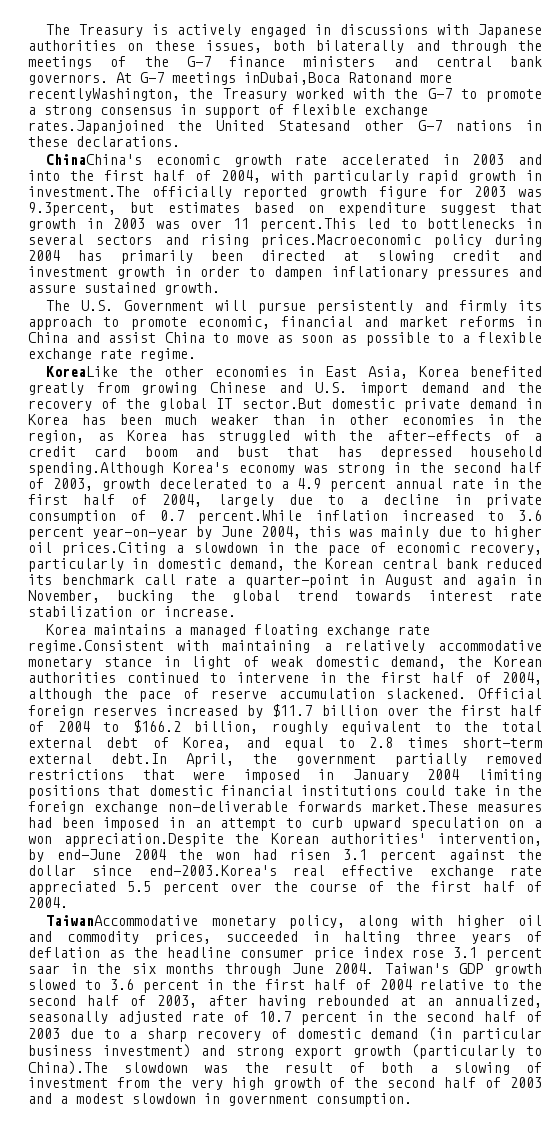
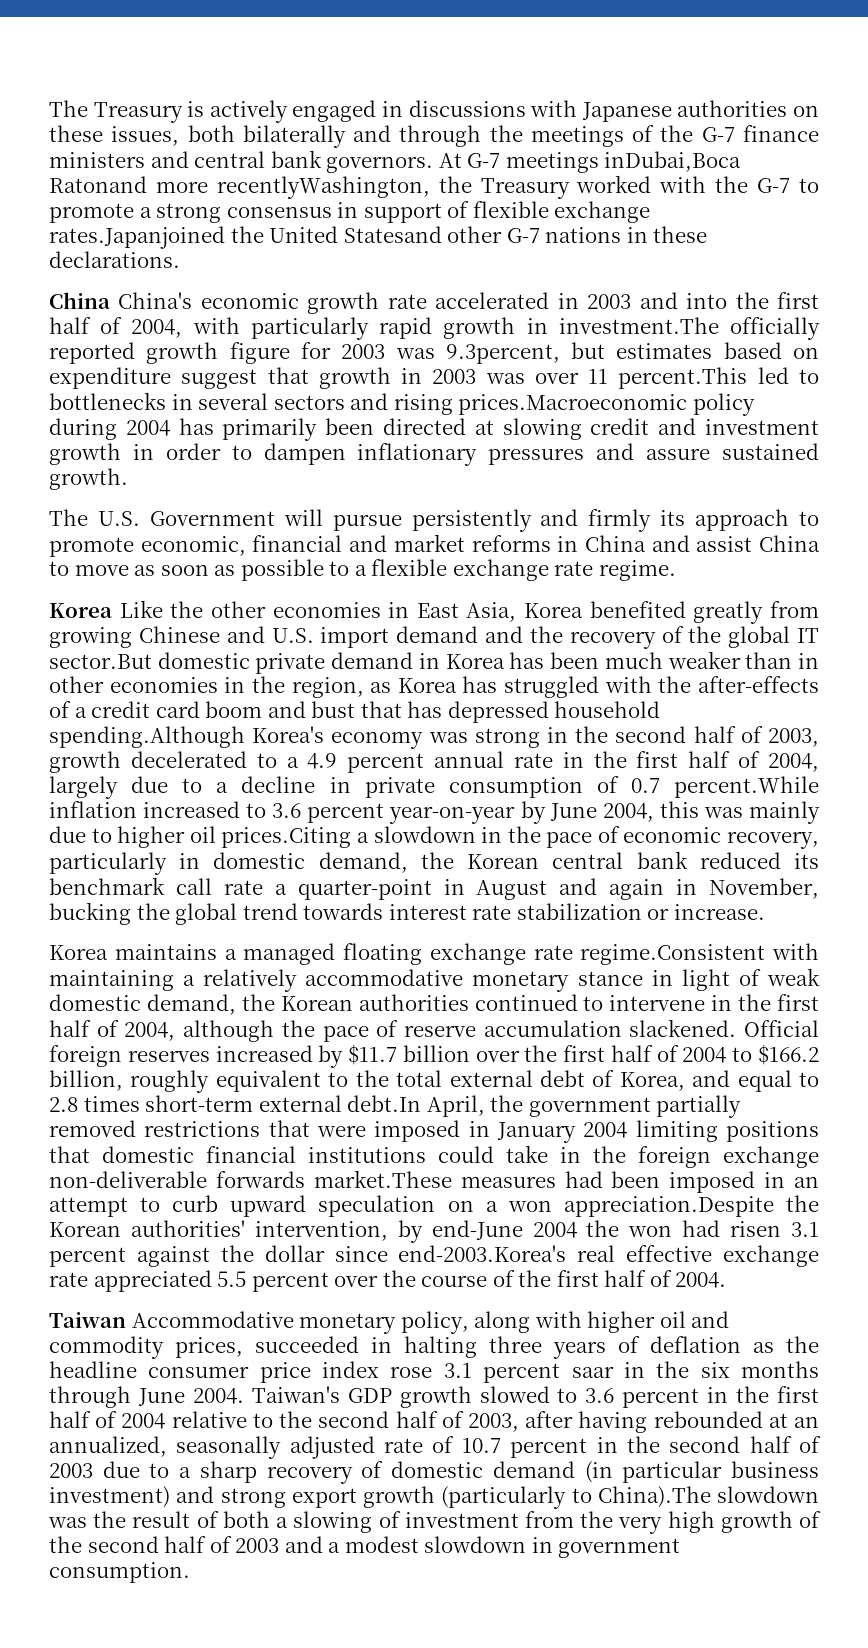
[46,154,143,165] ChinaChina's -> [49,292,193,309] China China's
[46,366,119,377] KoreaLike -> [49,600,163,618] Korea Like
[46,915,199,926] TaiwanAccommodative -> [49,1311,294,1328] Taiwan Accommodative

